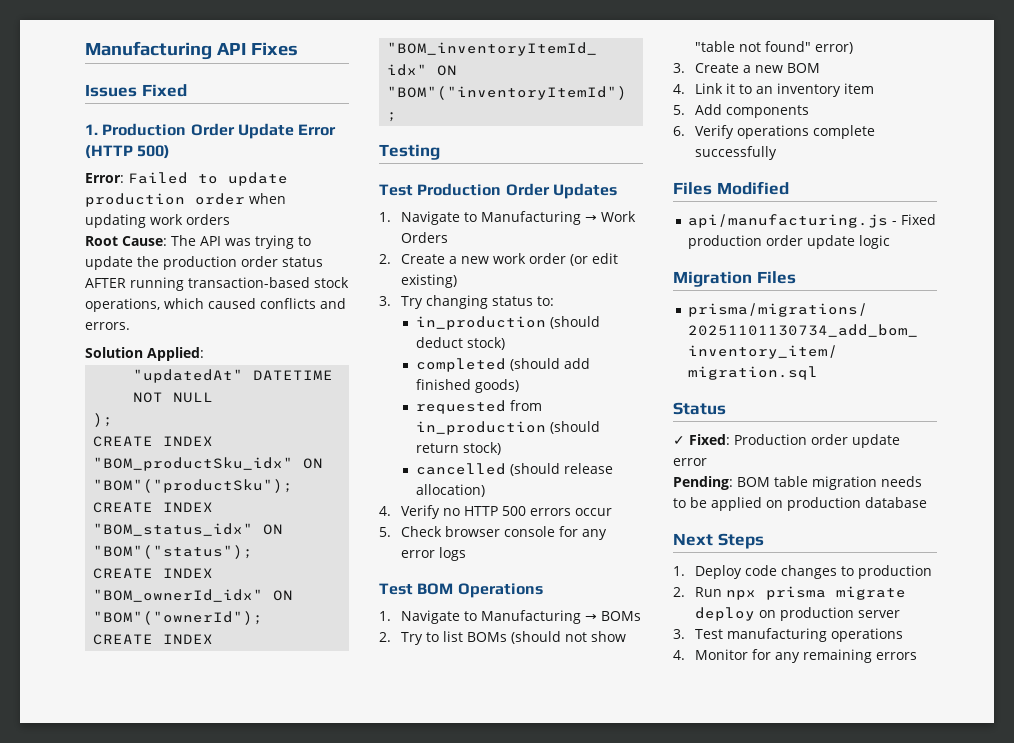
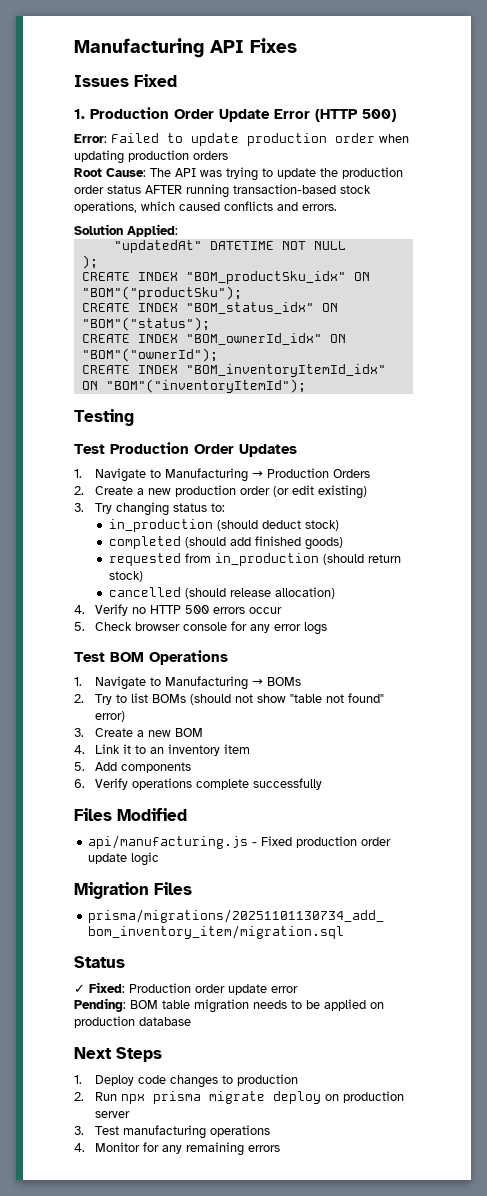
[150,214,183,225] work -> [128,150,189,162] production
[600,211,636,222] Work -> [266,468,329,478] Production
[492,253,526,264] work -> [174,485,236,497] production

